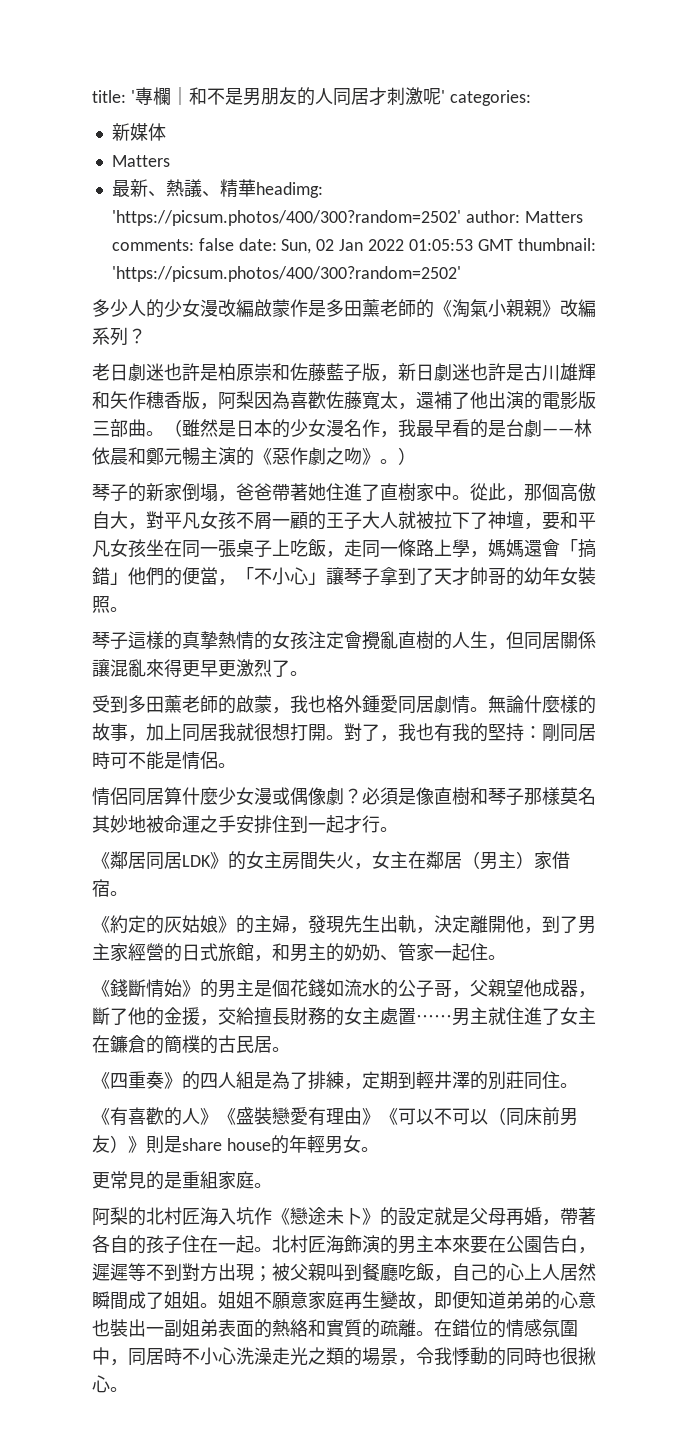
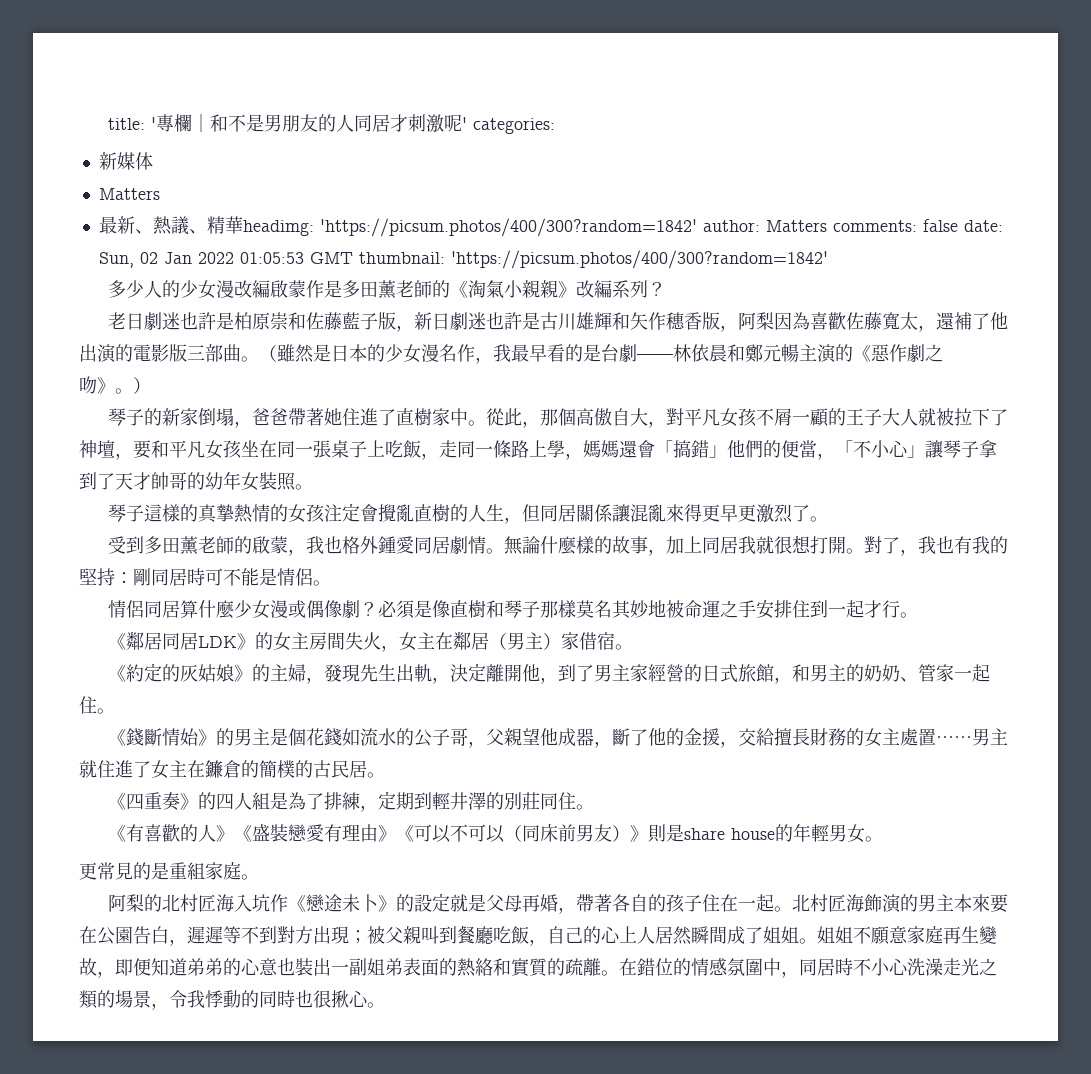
[111,210,461,226] 'https://picsum.photos/400/300?random=2502' -> [319,218,697,237] 'https://picsum.photos/400/300?random=1842'
[111,266,461,282] 'https://picsum.photos/400/300?random=2502' -> [450,250,828,269] 'https://picsum.photos/400/300?random=1842'

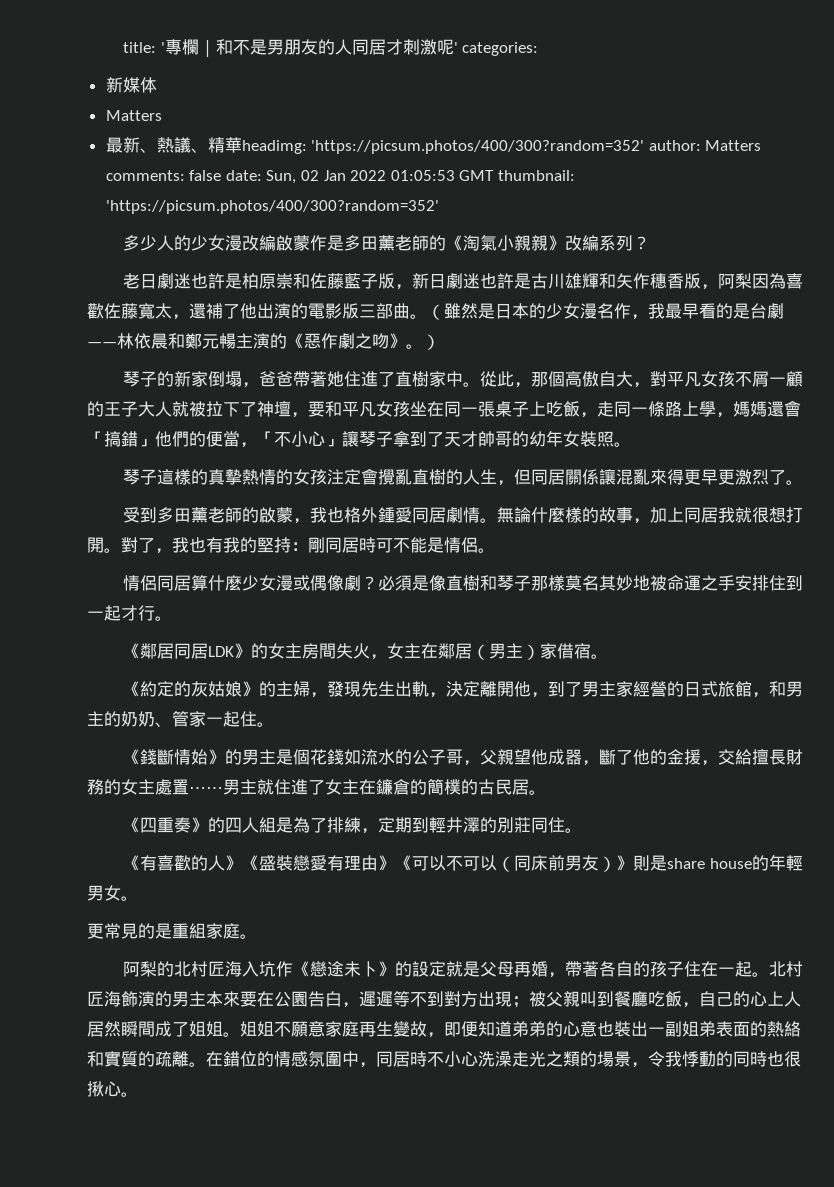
[319,218,697,237] 'https://picsum.photos/400/300?random=1842' -> [311,140,645,154] 'https://picsum.photos/400/300?random=352'
[450,250,828,269] 'https://picsum.photos/400/300?random=1842' -> [105,200,439,214] 'https://picsum.photos/400/300?random=352'

